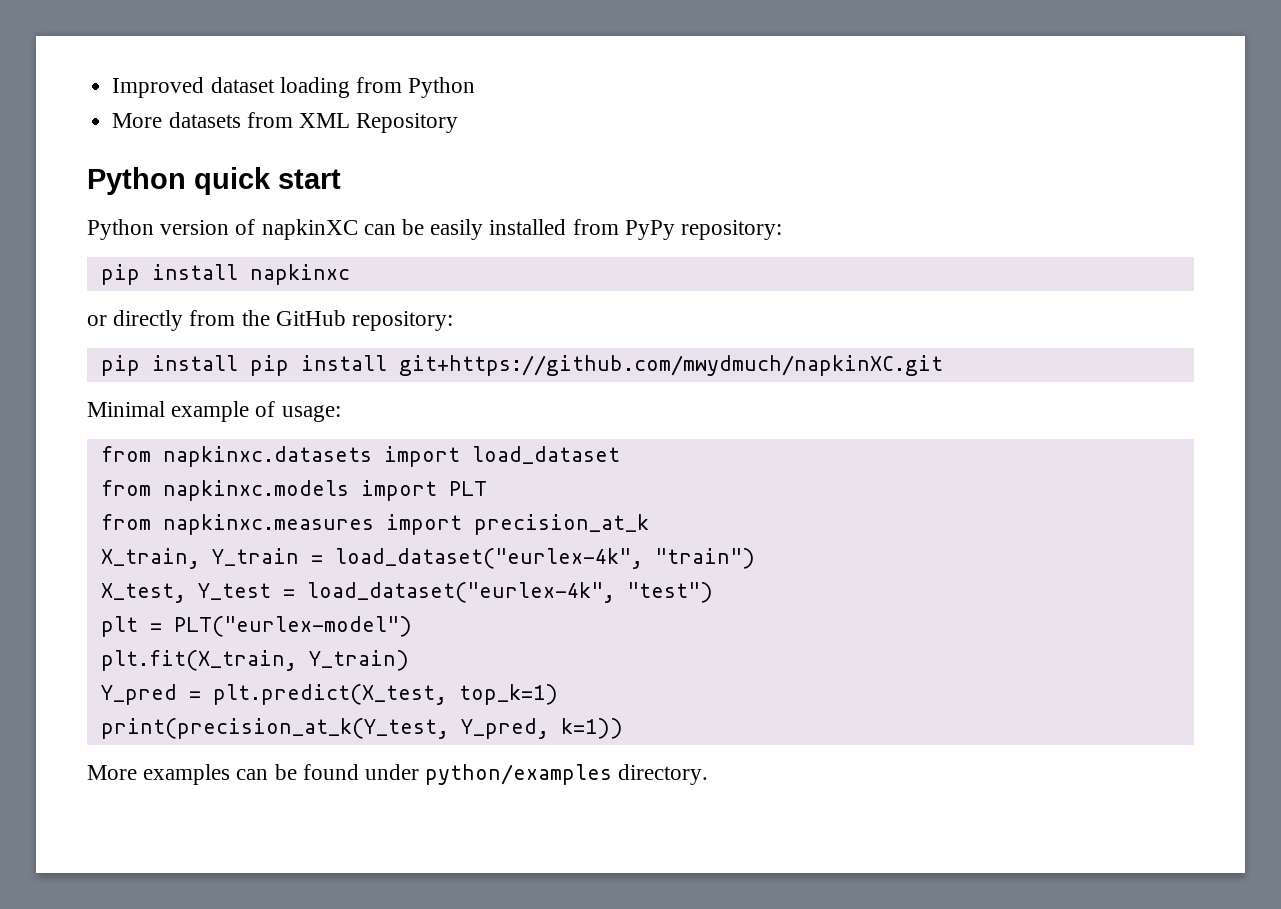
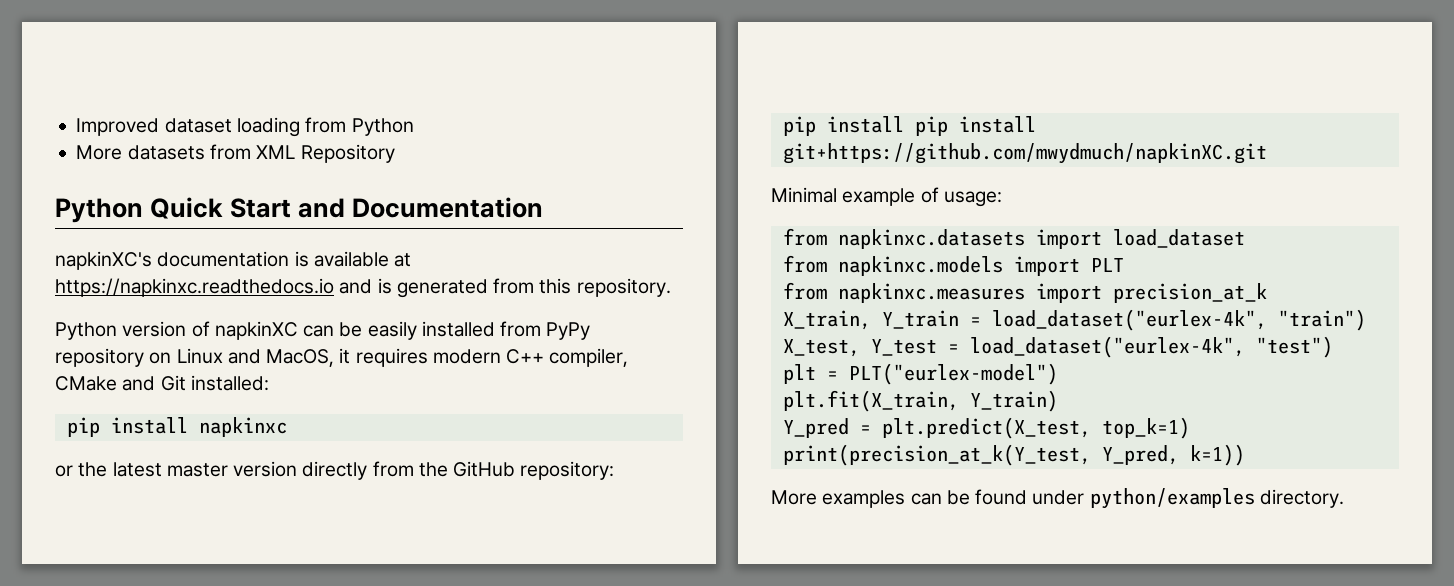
[194,167,341,195] quick start -> [150,197,544,219] [55,251,412,270] [55,278,671,298] Quick Start and Documentation // napkinXC's documentation is available at https://napkinxc.readthedocs.io and is generated from this repository.
[681,220,783,240] repository: -> [55,348,629,367] [55,375,269,391] repository on Linux and MacOS, it requires modern C++ compiler, CMake and Git installed:
(107, 320) none -> [78,461,298,477] the latest master version

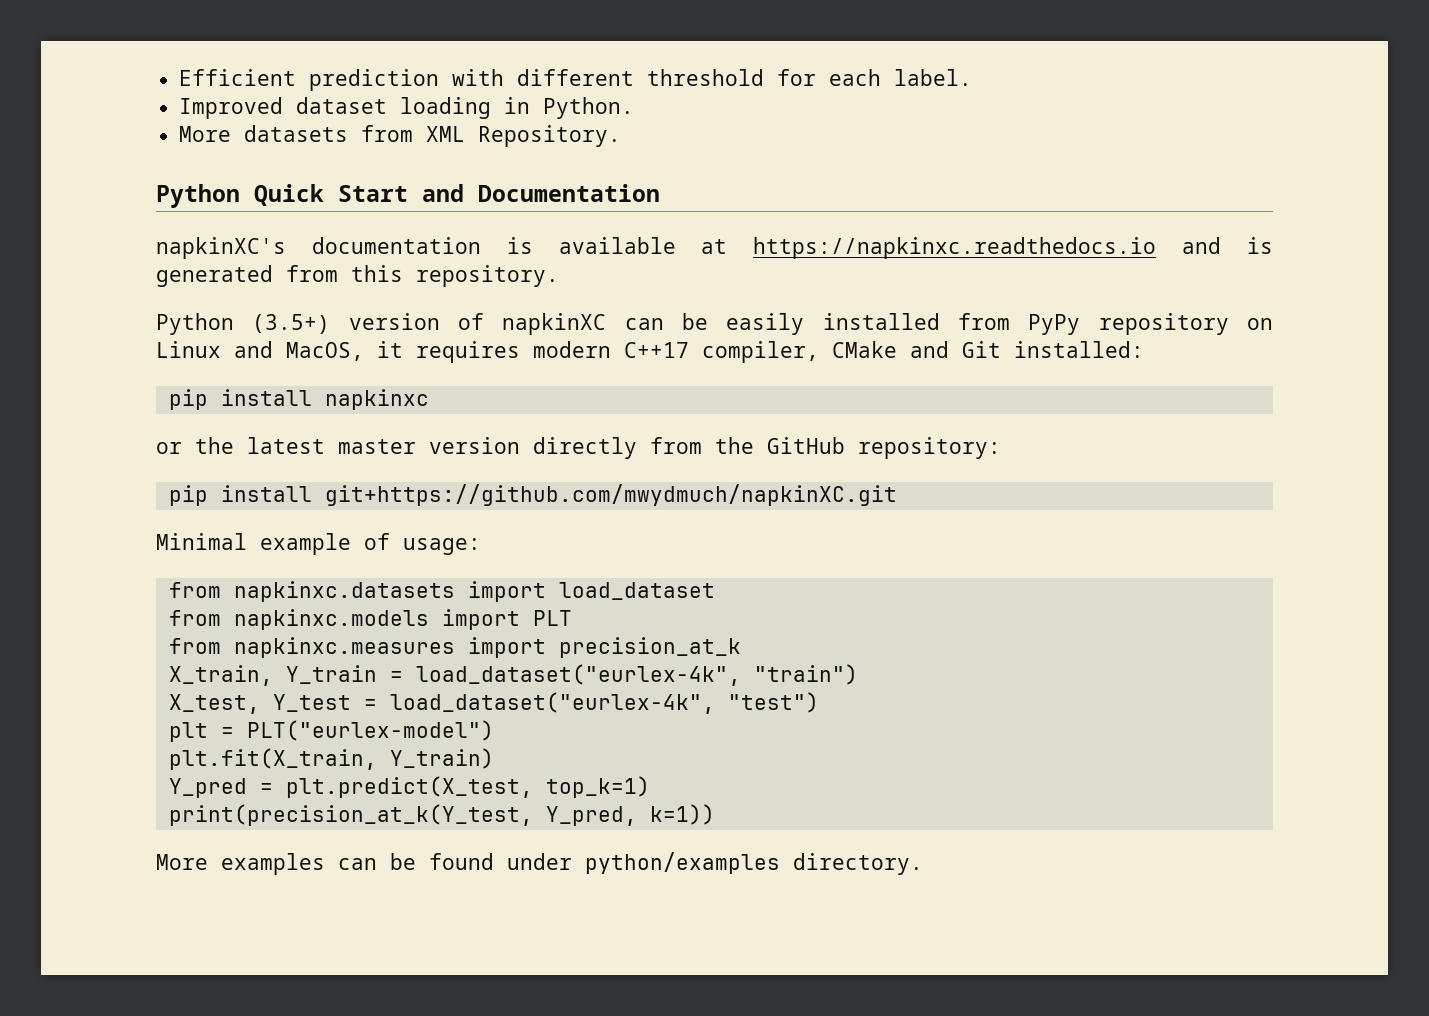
(76, 127) none -> [179,69,973,91] Efficient prediction with different threshold for each label. //
[305,117,414,136] from Python -> [504,97,635,119] in Python.
[300,144,395,163] Repository -> [478,125,622,147] Repository.
(117, 331) none -> [252,314,331,334] (3.5+)
[506,349,545,364] C++ -> [624,342,689,358] C++17
[914,116,1036,136] pip install -> (312, 493) none

